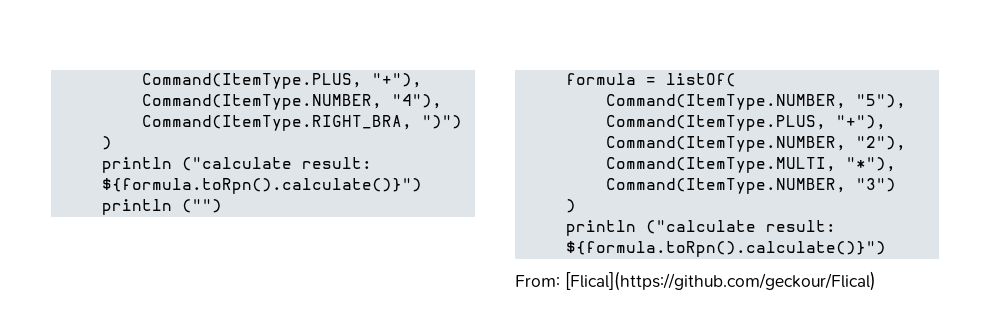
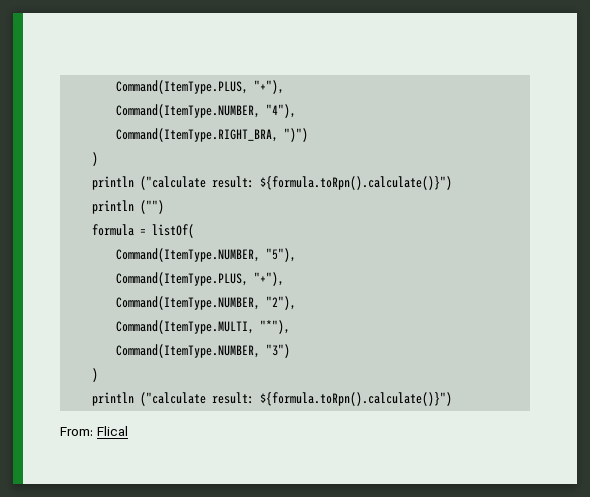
[565,271,876,291] [Flical](https://github.com/geckour/Flical) -> [97,426,128,436] Flical

